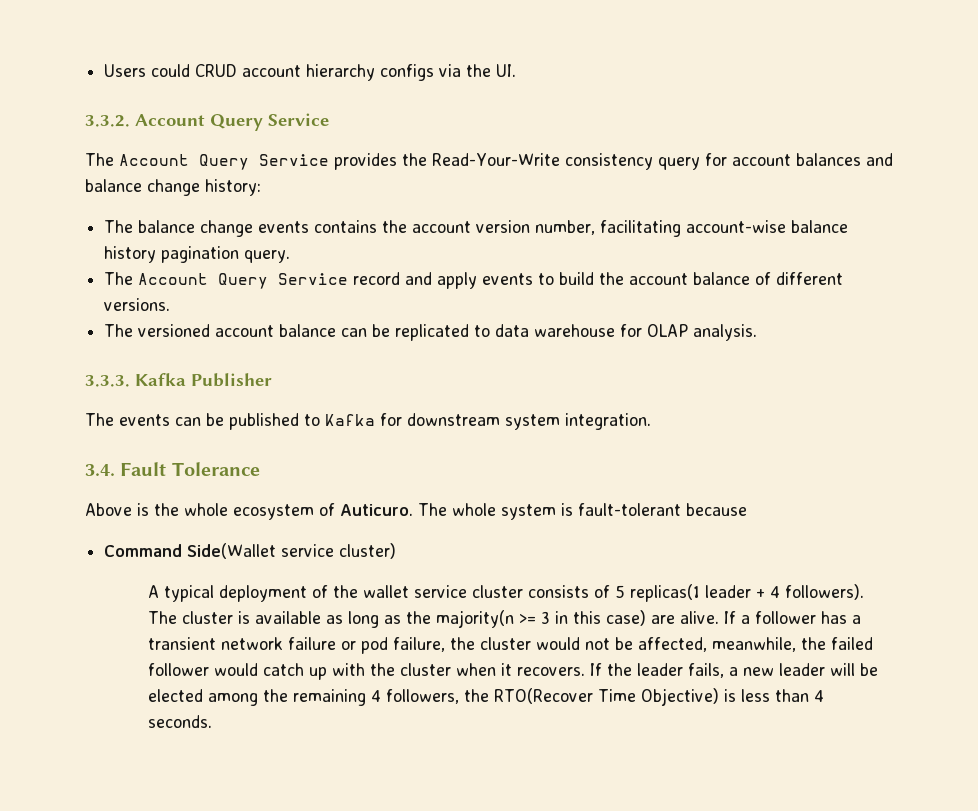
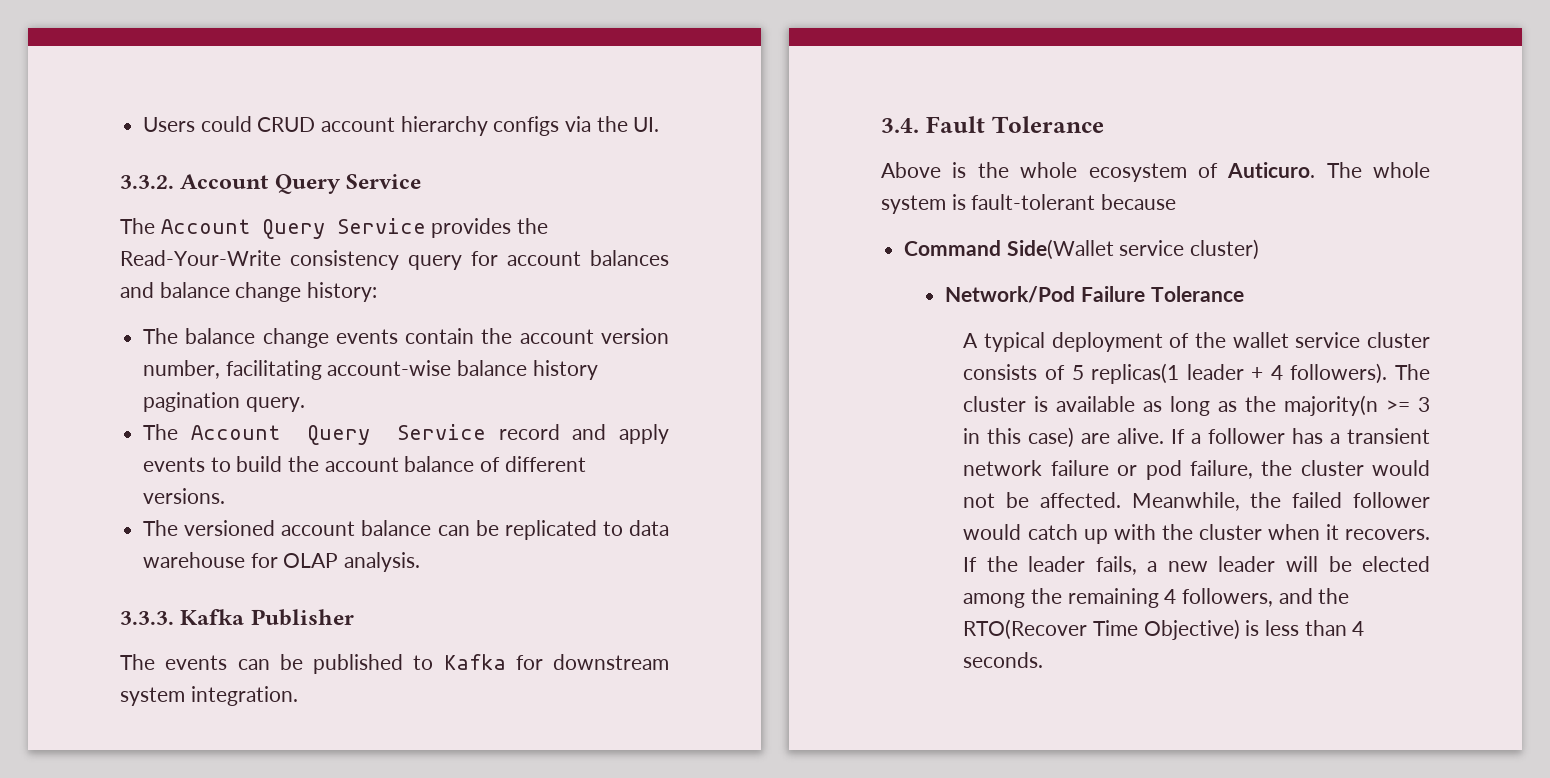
[314,220,378,233] contains -> [405,328,475,344] contain
(397, 551) none -> [945,286,1244,303] // Network/Pod Failure Tolerance
[638,637,797,652] affected, meanwhile, -> [1039,492,1240,511] affected. Meanwhile,
(460, 696) none -> [1278,588,1313,604] and

